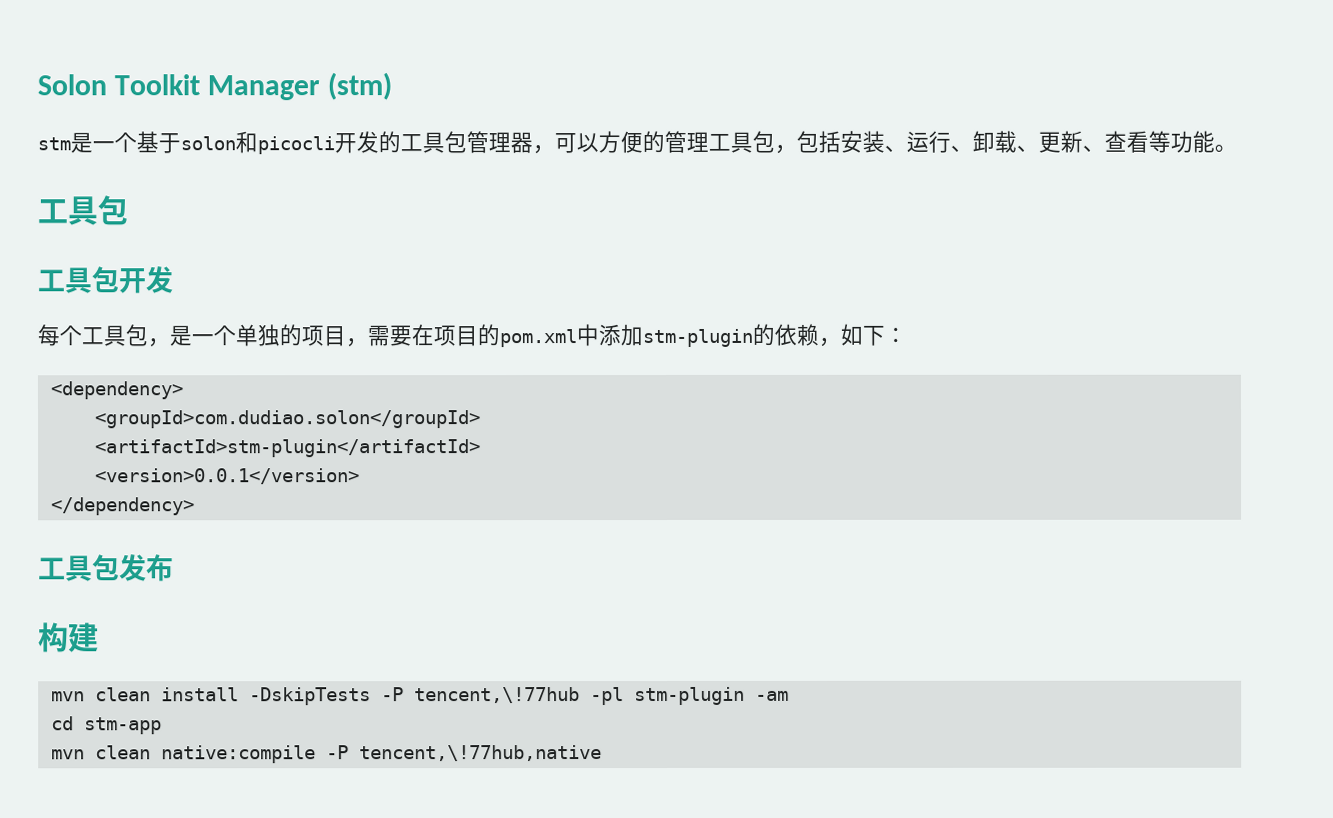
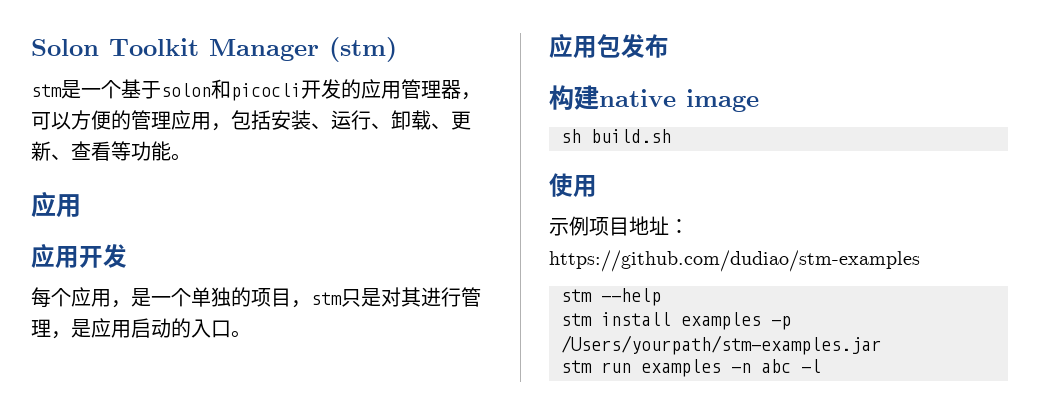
[400,131,467,154] 工具包 -> [361,79,401,99] 应用
[708,130,775,153] 工具包 -> [171,110,211,130] 应用
[37,195,128,226] [37,266,119,294] 工具包 // 工具包 -> [31,191,81,218] [31,244,79,268] 应用 // 应用
[81,324,148,347] 工具包 -> [71,287,111,307] 应用
[367,323,907,348] [49,381,183,400] [94,410,481,429] [94,439,481,458] [94,468,360,485] [50,497,195,516] [38,554,174,582] [38,622,99,653] [50,686,789,706] [50,716,162,735] [50,745,602,764] 需要在项目的pom.xml中添加stm-plugin的依赖，如下： // <dependency> // <groupId>com.dudiao.solon</groupId> // <artifactId>stm-plugin</artifactId> // <version>0.0.1</version> // </dependency> // 工具包发布 // 构建 // mvn clean install -DskipTests -P tencent,\!77hub -pl stm-plugin -am // cd stm-app // mvn clean native:compile -P tencent,\!77hub,native -> [311,287,481,307] [31,318,251,339] [549,34,669,58] [549,85,759,112] [561,129,671,143] [549,173,597,197] [549,216,689,236] [549,250,920,272] [561,288,661,306] [561,312,791,330] [561,335,881,355] [561,359,821,377] stm只是对其进行管理，是应用启动的入口。 // 应用包发布 // 构建native image // sh build.sh // 使用 // 示例项目地址：https://github.com/dudiao/stm-examples // stm --help // stm install examples -p /Users/yourpath/stm-examples.jar // stm run examples -n abc -l

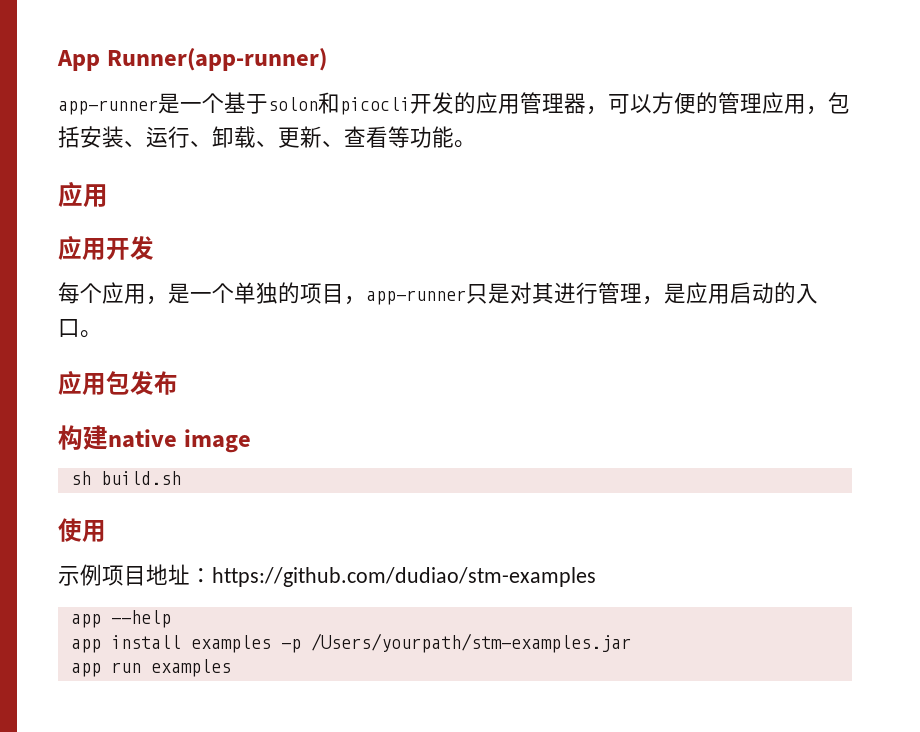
[31,37,397,62] [31,84,62,97] Solon Toolkit Manager (stm) // stm -> [57,48,327,71] [58,100,158,115] App Runner(app-runner) // app-runner
[311,292,342,305] stm -> [366,290,466,305] app-runner
[561,289,592,302] stm -> [70,614,101,628] app
[561,313,592,326] stm -> [70,639,101,653] app
[561,360,592,373] stm -> [70,663,101,677] app
[731,359,821,373] -n abc -l -> (231, 668) none

